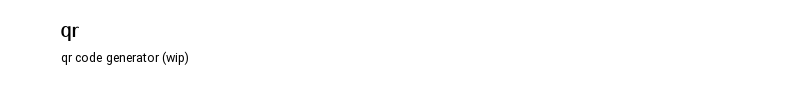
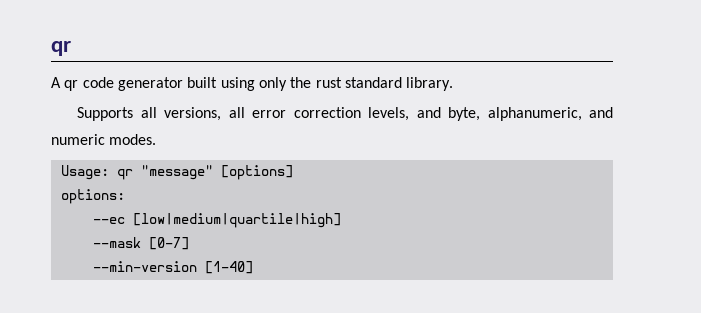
(79, 33) none -> [51,77,61,88] A
[162,51,190,65] (wip) -> [187,77,454,91] [77,107,614,121] [51,134,157,145] [60,165,293,180] [60,189,125,204] [92,213,341,228] [92,237,189,250] [92,261,253,274] built using only the rust standard library. // Supports all versions, all error correction levels, and byte, alphanumeric, and numeric modes. // Usage: qr "message" [options] // options: // --ec [low|medium|quartile|high] // --mask [0-7] // --min-version [1-40]

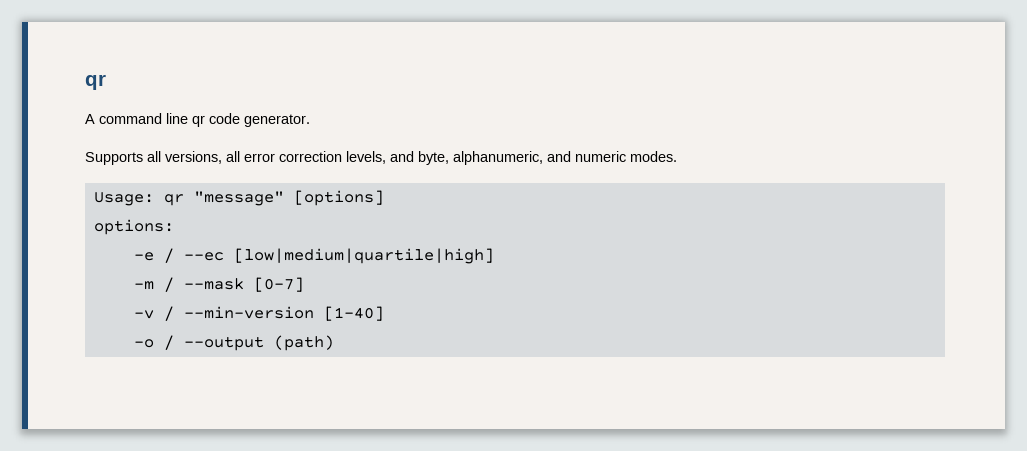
[64,77,454,91] qr code generator built using only the rust standard library. -> [99,113,310,127] command line qr code generator.
(125, 196) none -> [133,248,174,263] -e /
(341, 220) none -> [133,277,174,292] -m /
(189, 243) none -> [133,306,174,321] -v /
(253, 267) none -> [133,335,334,351] // -o / --output (path)

